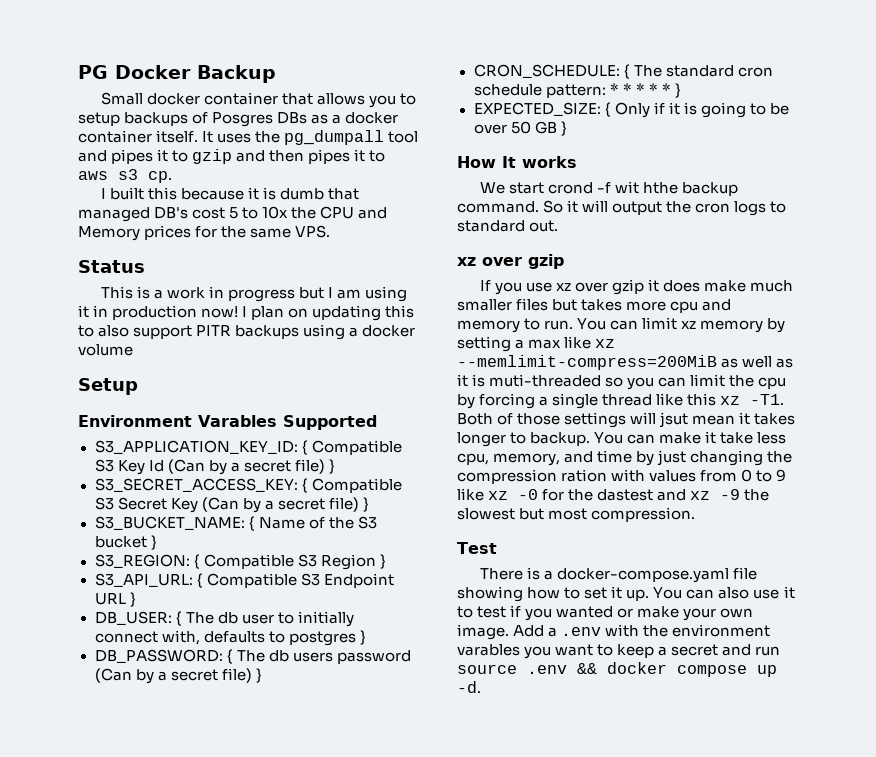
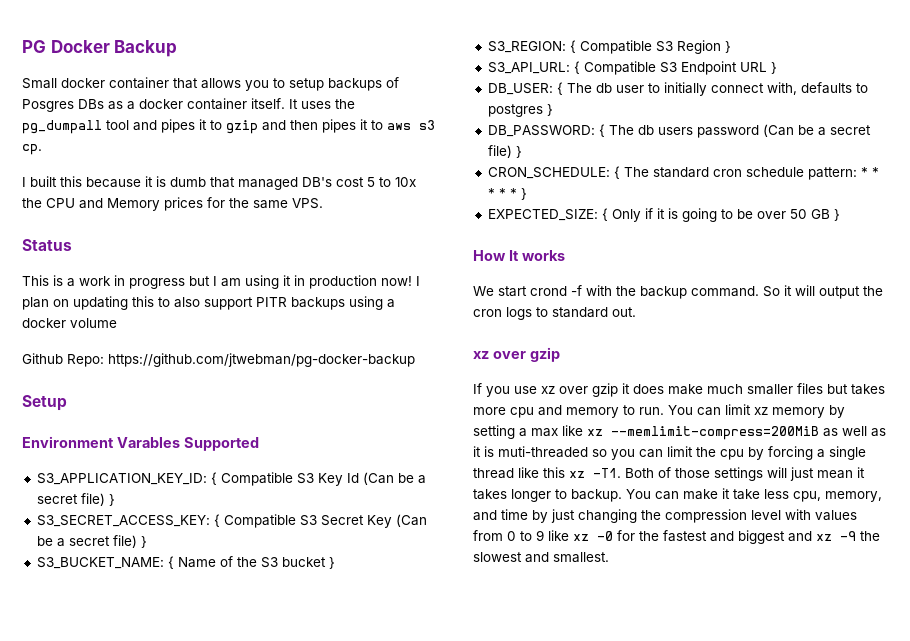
(133, 350) none -> [22,353,415,367] // Github Repo: https://github.com/jtwebman/pg-docker-backup
[208,460,227,475] by -> [397,473,414,483] be
[242,498,261,513] by -> [36,536,53,546] be
[135,669,154,684] by -> [797,125,814,135] be
[614,181,678,194] wit hthe -> [586,285,636,296] with the
[659,412,689,428] jsut -> [790,467,814,481] just
[561,469,608,482] ration -> [751,510,781,520] level
[597,489,654,501] dastest -> [663,530,785,544] fastest and biggest
[519,507,696,522] [457,542,497,554] [479,567,757,583] [457,586,795,602] [457,605,754,621] [457,624,771,640] [457,644,781,659] [457,662,777,677] [457,681,481,693] but most compression. // Test // There is a docker-compose.yaml file showing how to set it up. You can also use it to test if you wanted or make your own image. Add a .env with the environment varables you want to keep a secret and run source .env && docker compose up -d. -> [525,552,609,563] and smallest.

